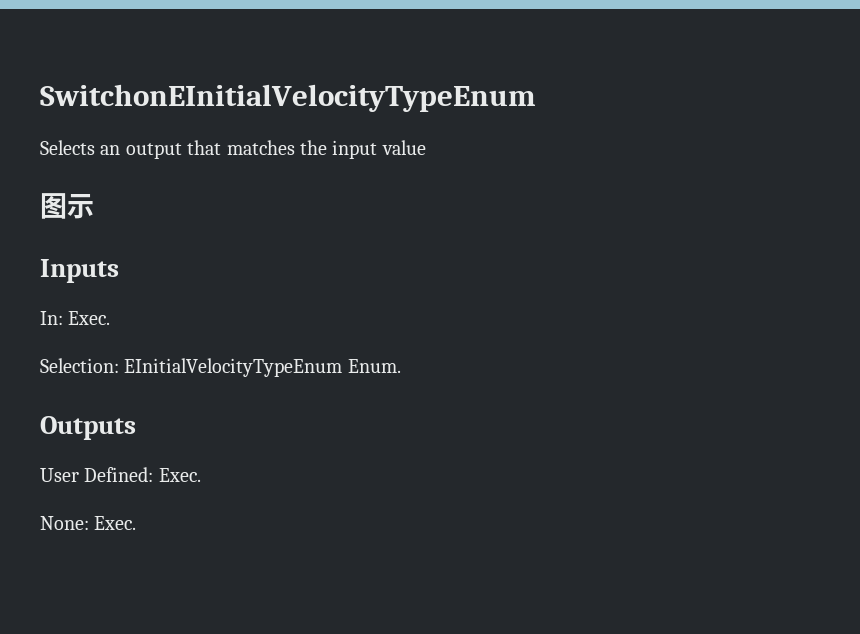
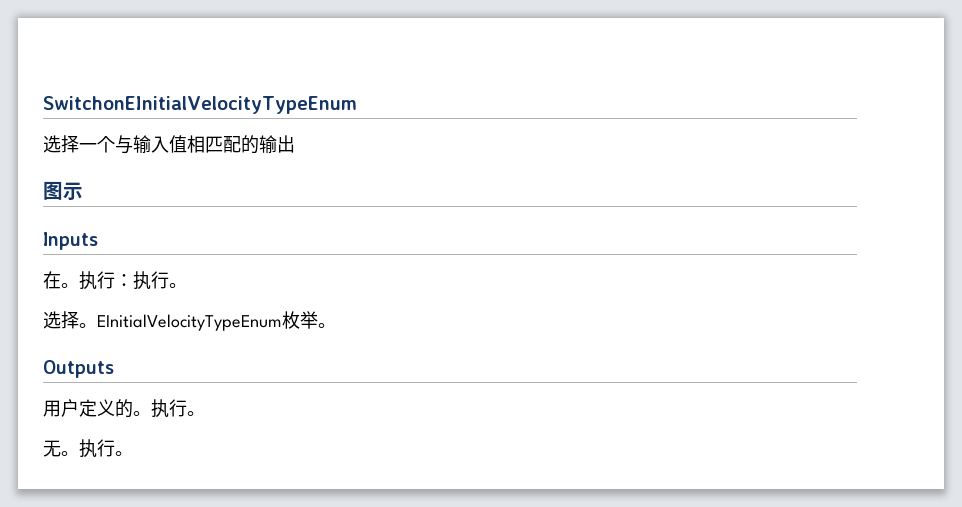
[40,140,426,159] [40,193,94,219] [40,259,119,283] [40,311,111,325] [40,358,401,377] [40,416,136,440] [40,467,201,482] [40,516,137,530] Selects an output that matches the input value // 图示 // Inputs // In: Exec. // Selection: EInitialVelocityTypeEnum Enum. // Outputs // User Defined: Exec. // None: Exec. -> [43,135,295,154] [43,181,83,200] [43,232,98,250] [43,271,187,290] [43,311,336,331] [43,360,114,378] [43,399,205,418] [43,439,133,458] 选择一个与输入值相匹配的输出 // 图示 // Inputs // 在。执行：执行。 // 选择。EInitialVelocityTypeEnum枚举。 // Outputs // 用户定义的。执行。 // 无。执行。

